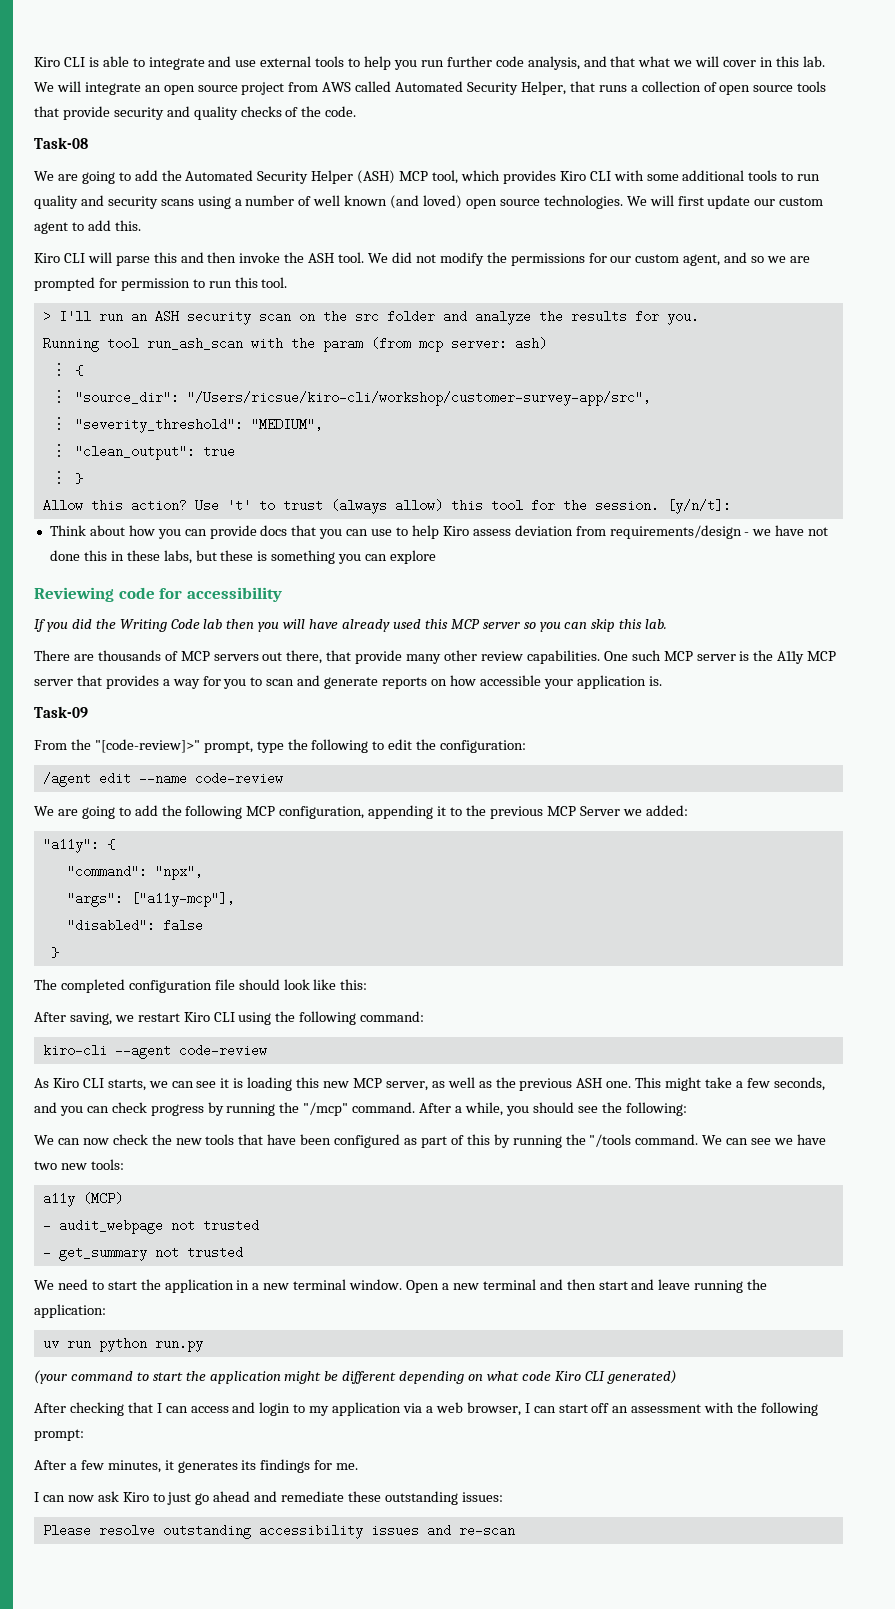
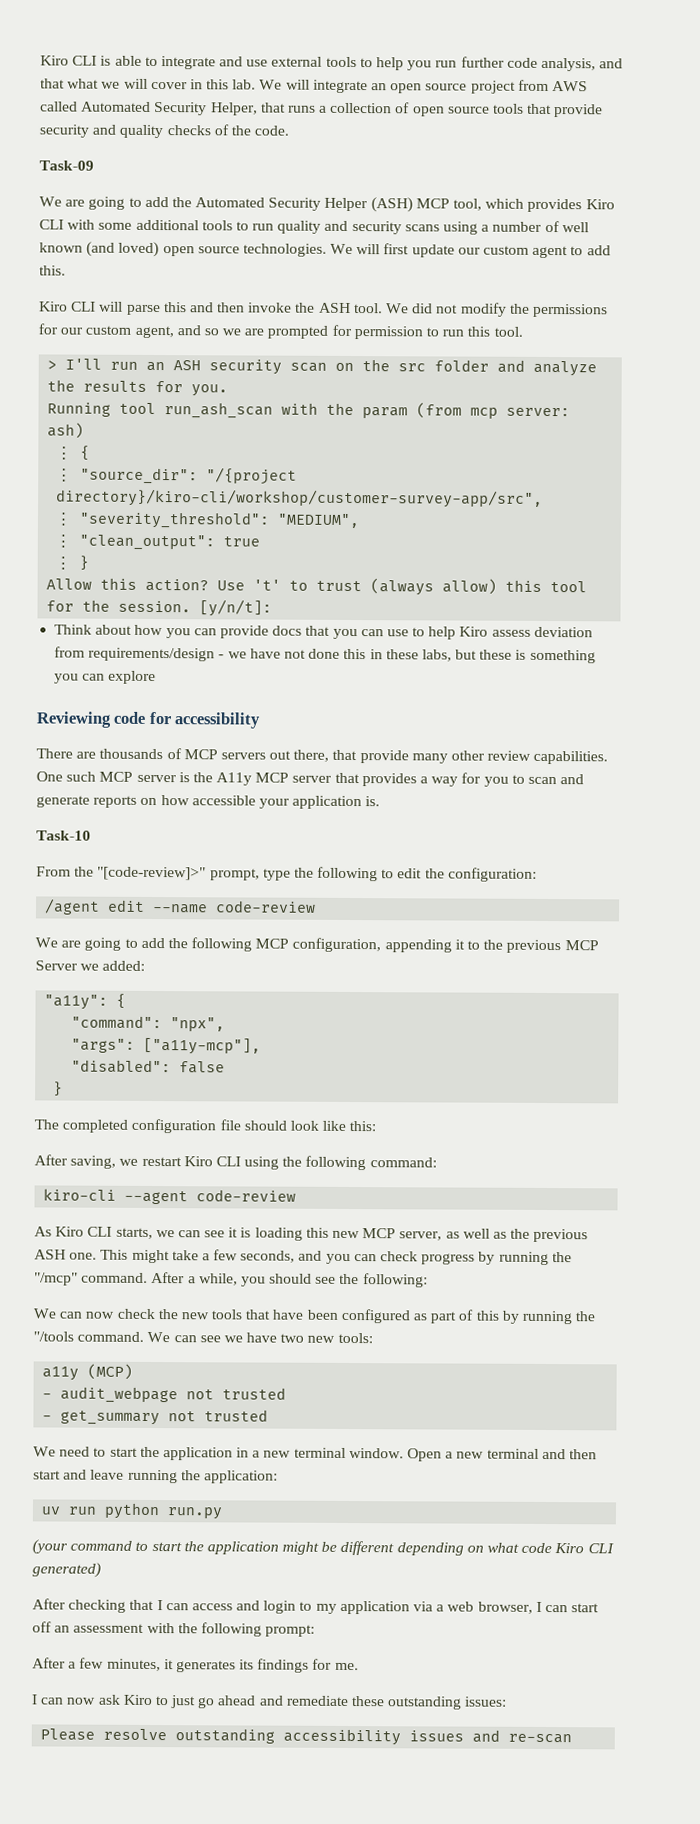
[34,137,88,149] Task-08 -> [39,160,94,171] Task-09
[186,391,651,406] "/Users/ricsue/kiro-cli/workshop/customer-survey-app/src", -> [206,467,298,485] [56,488,544,508] "/{project directory}/kiro-cli/workshop/customer-survey-app/src",
[34,619,668,632] // If you did the Writing Code lab then you will have already used this MCP server so you can skip this lab. -> (262, 720) none
[34,706,88,718] Task-09 -> [36,830,91,841] Task-10

